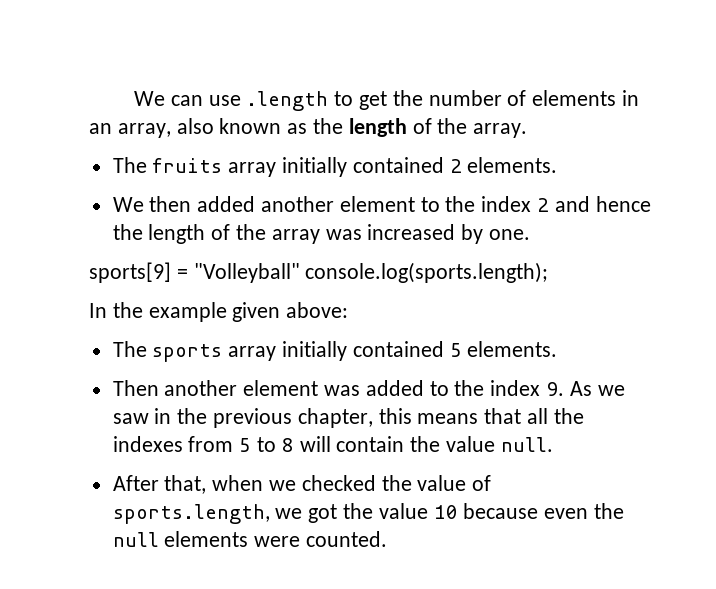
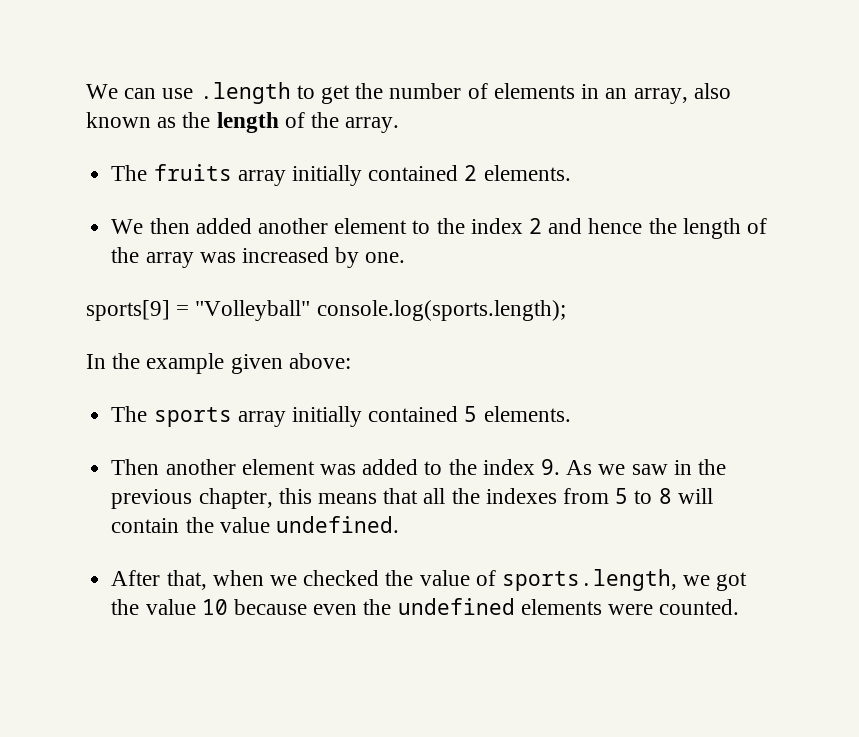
[500,437,553,452] null. -> [275,516,399,533] undefined.
[112,532,159,547] null -> [397,598,515,615] undefined

